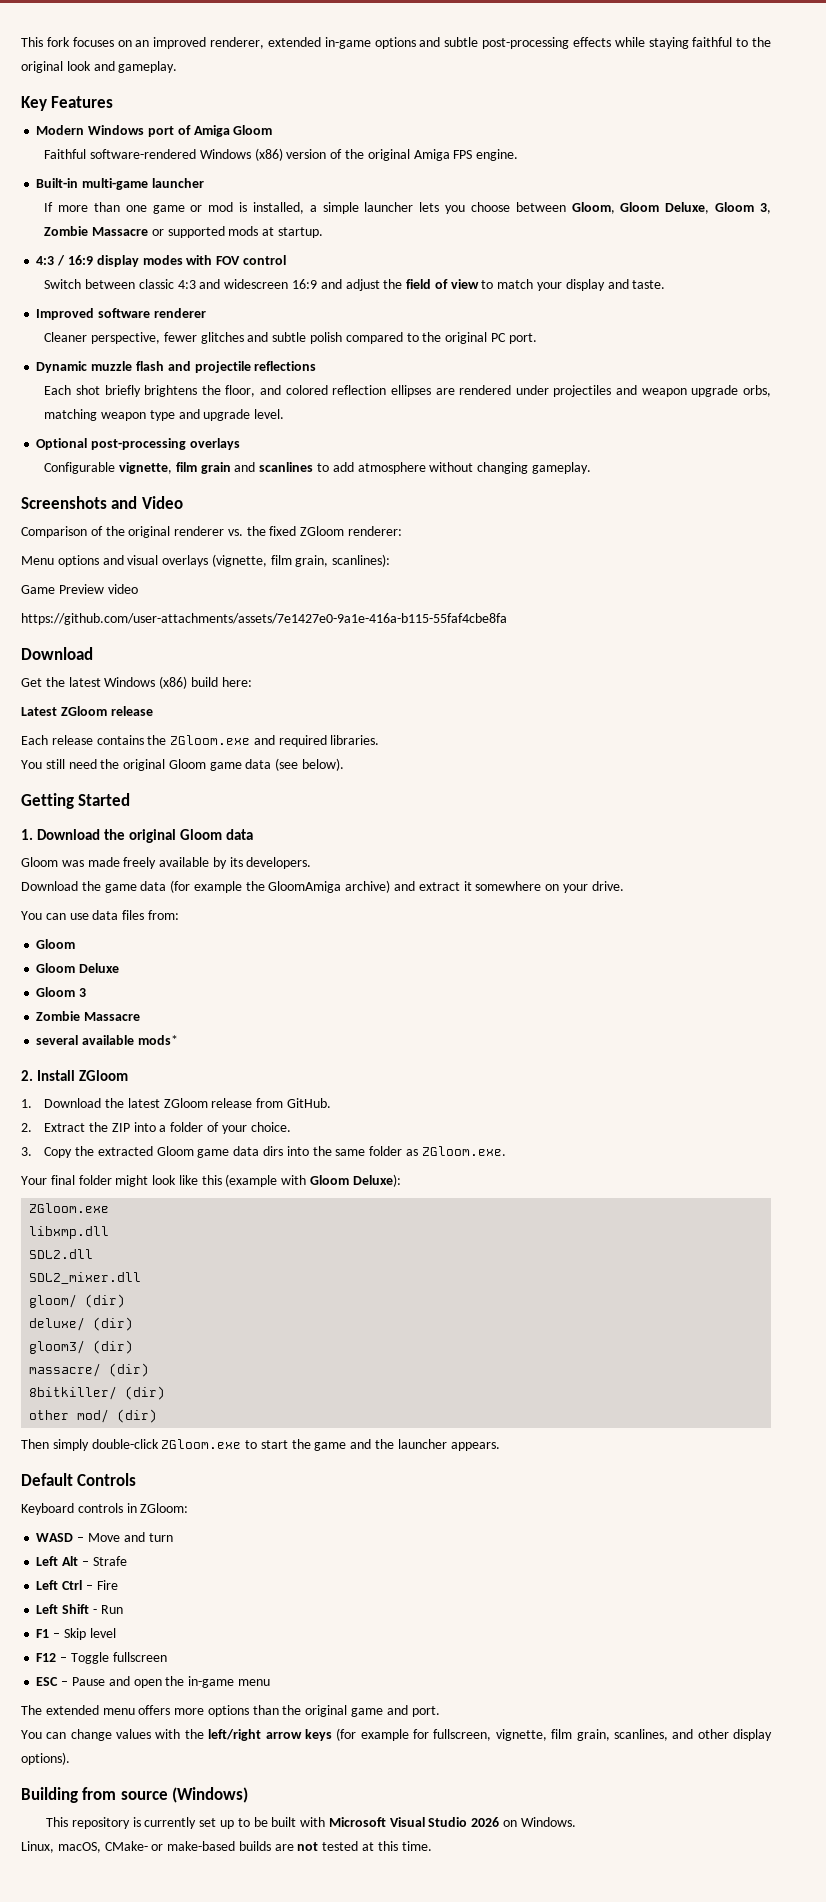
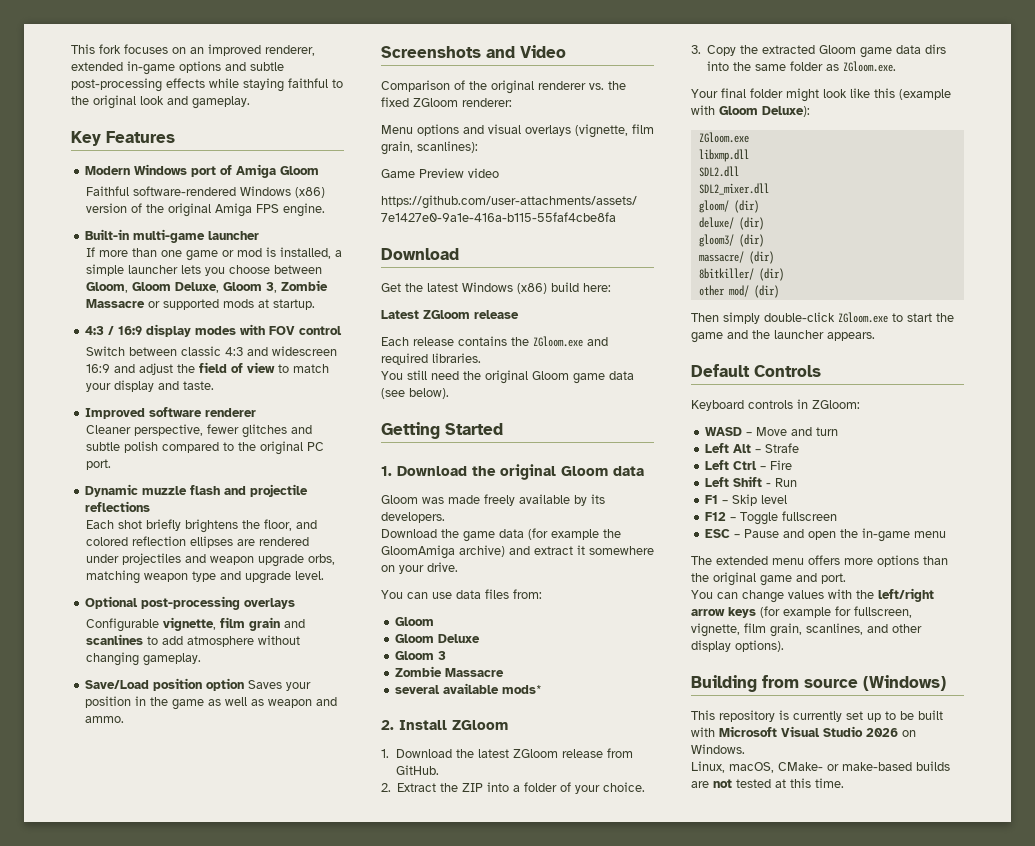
(591, 468) none -> [84,678,311,691] [84,696,337,710] [84,716,124,723] // Save/Load position option Saves your position in the game as well as weapon and ammo.

